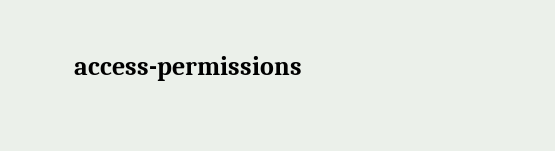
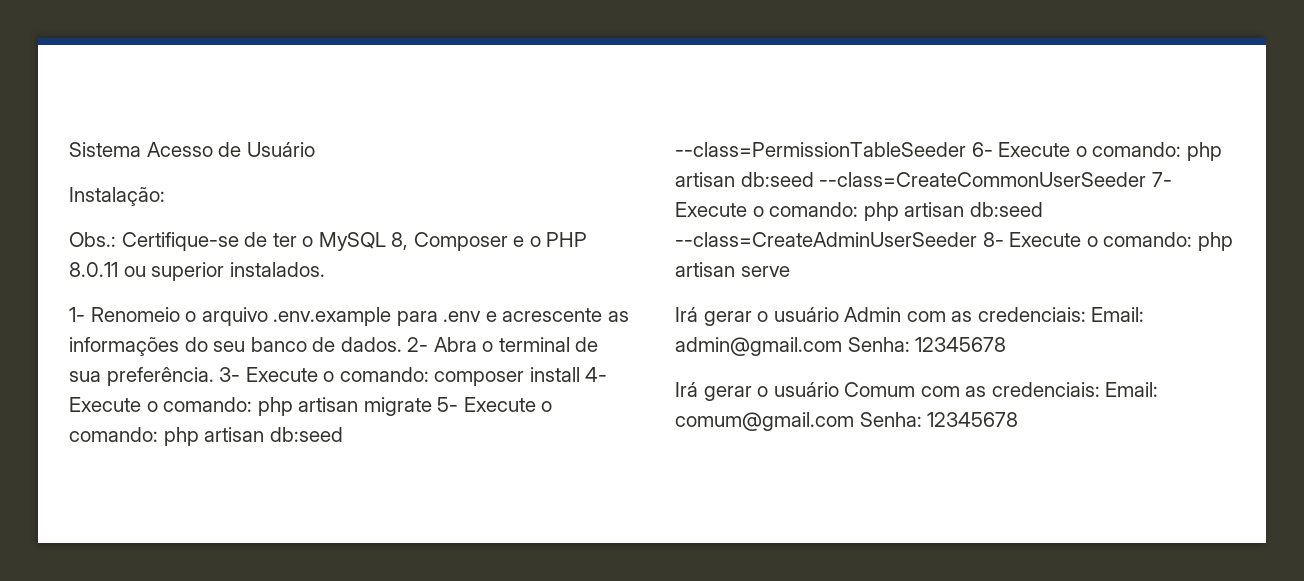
[74,56,302,81] access-permissions -> [69,142,315,157] [69,187,165,206] [69,232,588,251] [69,262,325,281] [69,307,629,326] [69,337,599,356] [69,367,608,386] [69,397,553,416] [69,427,343,446] [675,142,1222,161] [675,172,1172,187] [675,202,1043,221] [675,232,1233,251] [675,262,790,277] [675,307,1145,326] [675,337,1007,356] [675,382,1159,401] [675,412,1019,431] Sistema Acesso de Usuário // Instalação: // Obs.: Certifique-se de ter o MySQL 8, Composer e o PHP 8.0.11 ou superior instalados. // 1- Renomeio o arquivo .env.example para .env e acrescente as informações do seu banco de dados. 2- Abra o terminal de sua preferência. 3- Execute o comando: composer install 4- Execute o comando: php artisan migrate 5- Execute o comando: php artisan db:seed --class=PermissionTableSeeder 6- Execute o comando: php artisan db:seed --class=CreateCommonUserSeeder 7- Execute o comando: php artisan db:seed --class=CreateAdminUserSeeder 8- Execute o comando: php artisan serve // Irá gerar o usuário Admin com as credenciais: Email: admin@gmail.com Senha: 12345678 // Irá gerar o usuário Comum com as credenciais: Email: comum@gmail.com Senha: 12345678

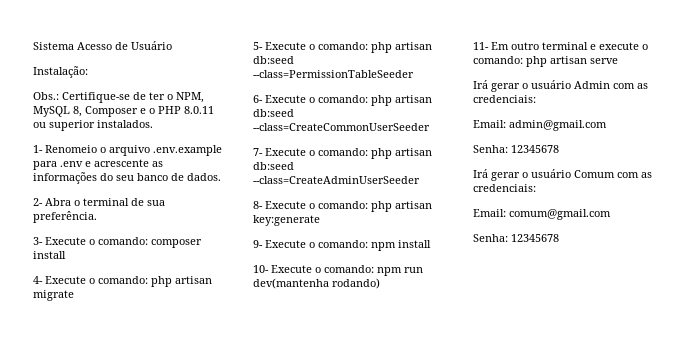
(314, 241) none -> [176,92,204,103] NPM,
(402, 344) none -> (221, 177) //
(214, 376) none -> (97, 217) //
(580, 374) none -> (66, 255) //
(432, 406) none -> (74, 295) //
(966, 149) none -> (414, 74) //
(1147, 179) none -> (430, 127) //
(977, 239) none -> (420, 180) //
(735, 269) none -> [253,215,320,226] [253,240,431,251] [253,265,423,276] [253,278,380,289] [473,42,648,50] [473,56,587,67] key:generate // 9- Execute o comando: npm install // 10- Execute o comando: npm run dev(mantenha rodando) // 11- Em outro terminal e execute o comando: php artisan
(1086, 314) none -> (536, 99) //
(842, 346) none -> (607, 125) //
(1100, 389) none -> (536, 188) //
(854, 421) none -> (611, 214) //

